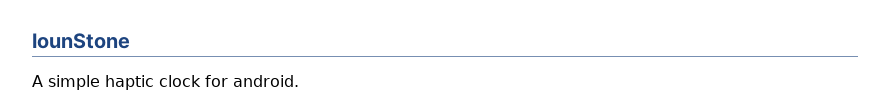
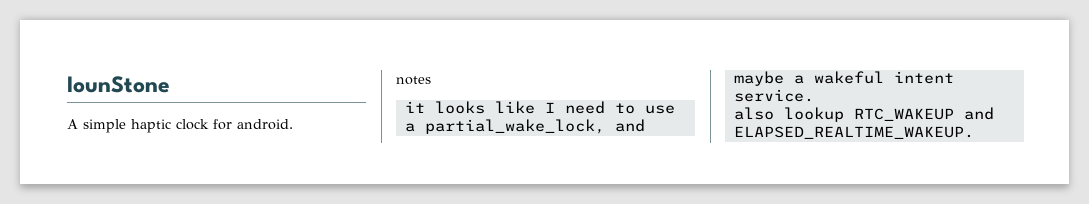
(299, 81) none -> [396,76,431,85] [404,101,675,114] [404,119,645,134] [733,71,954,86] [733,89,814,102] [733,107,994,122] [733,126,974,139] // notes // it looks like I need to use a partial_wake_lock, and maybe a wakeful intent service. // also lookup RTC_WAKEUP and ELAPSED_REALTIME_WAKEUP.

